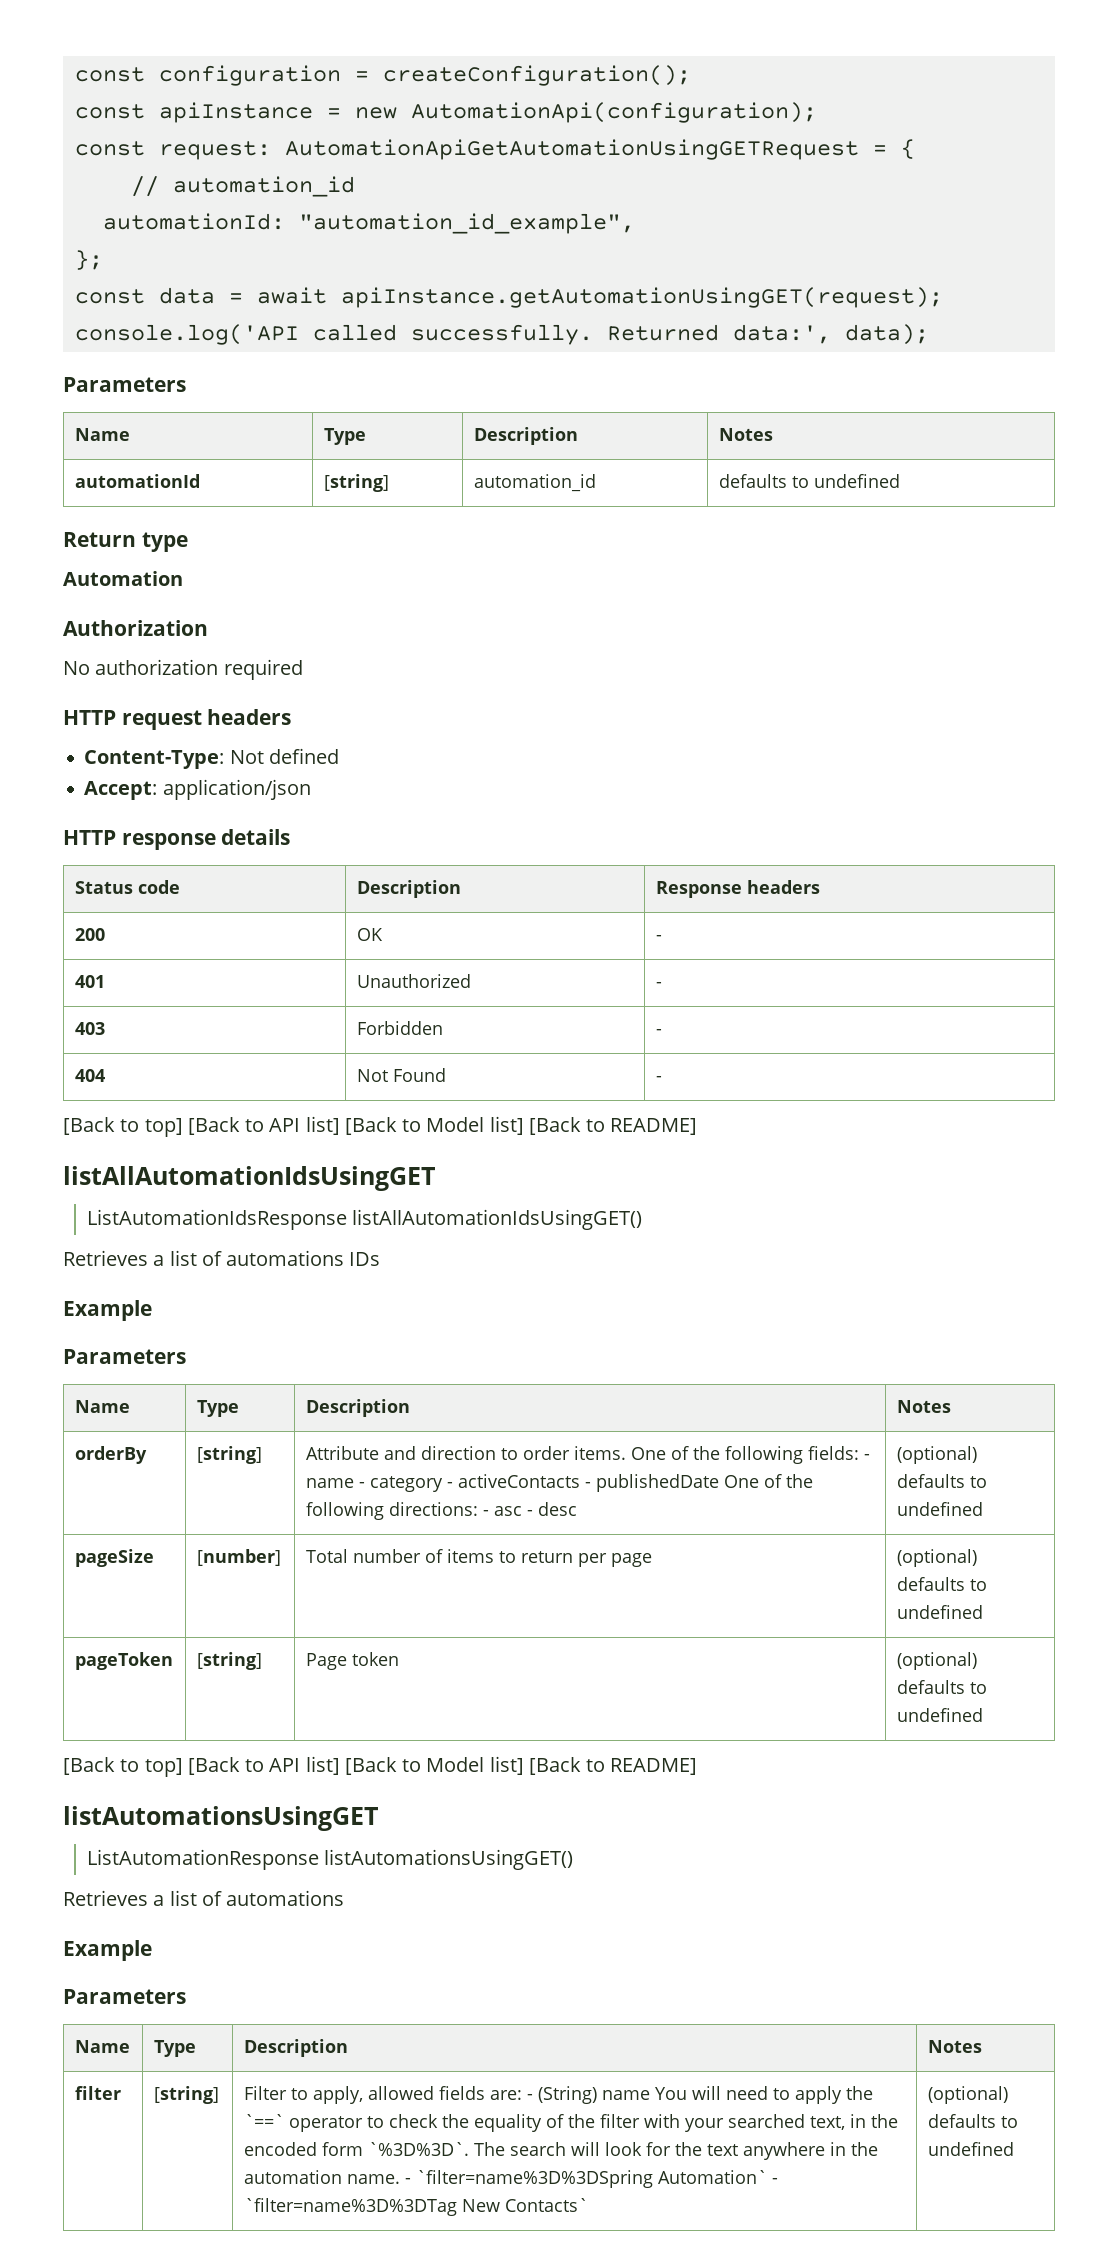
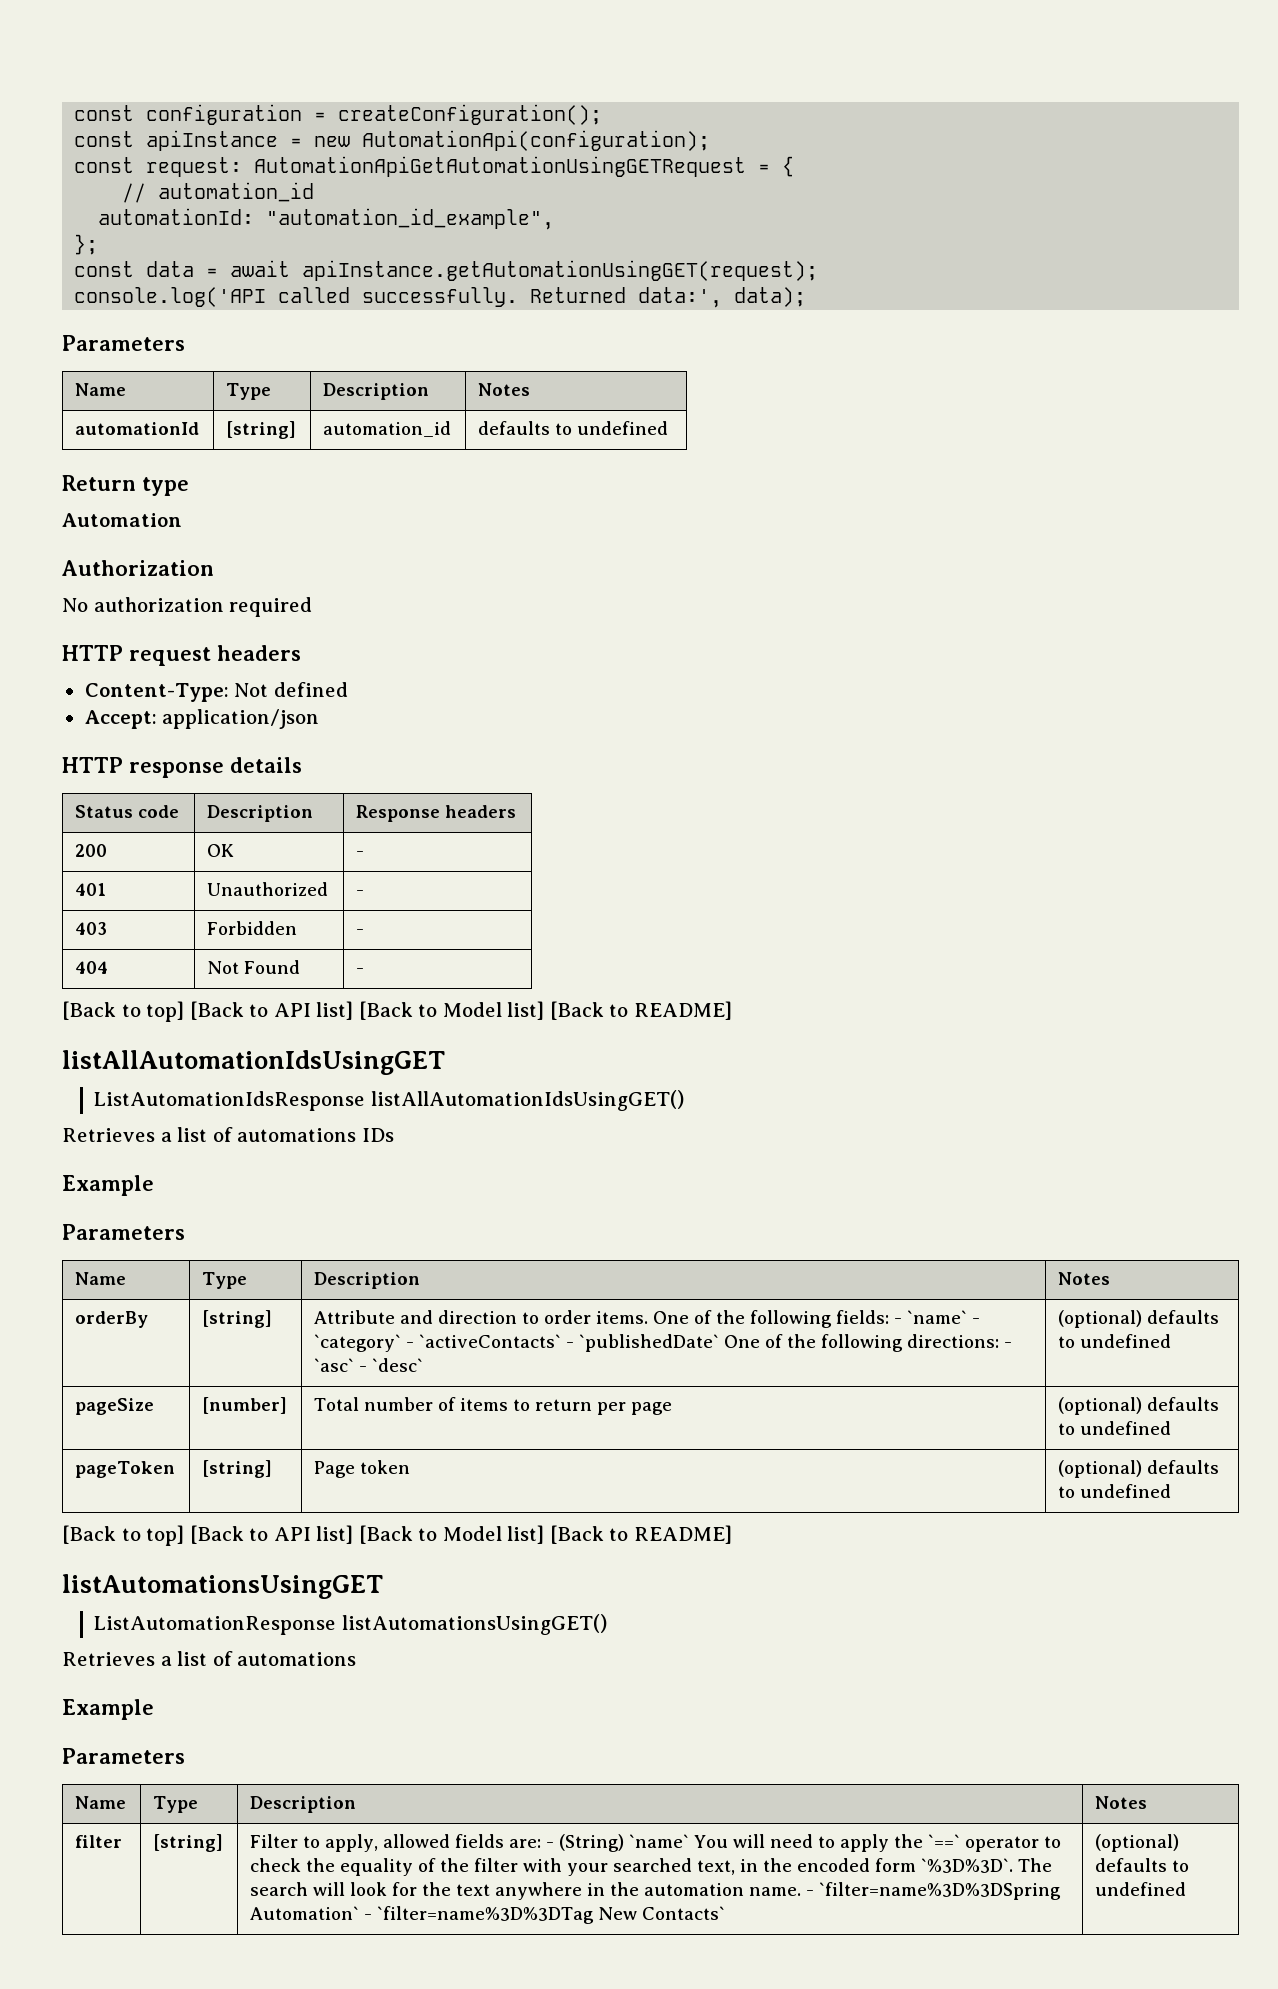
[305,1474,719,1492] name - category - activeContacts - publishedDate -> [907,1310,981,1324] [314,1334,720,1352] `name` - `category` - `activeContacts` - `publishedDate`
[493,1502,577,1516] asc - desc -> [314,1358,424,1372] `asc` - `desc`
[601,2090,650,2100] name -> [629,1834,690,1848] `name`

